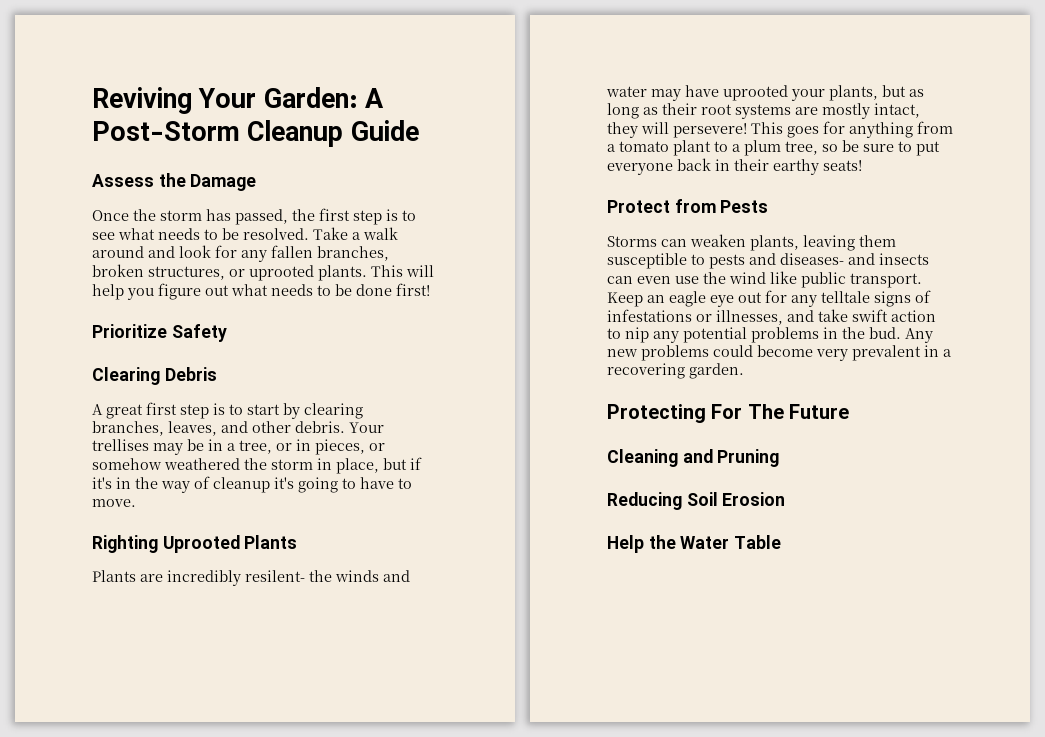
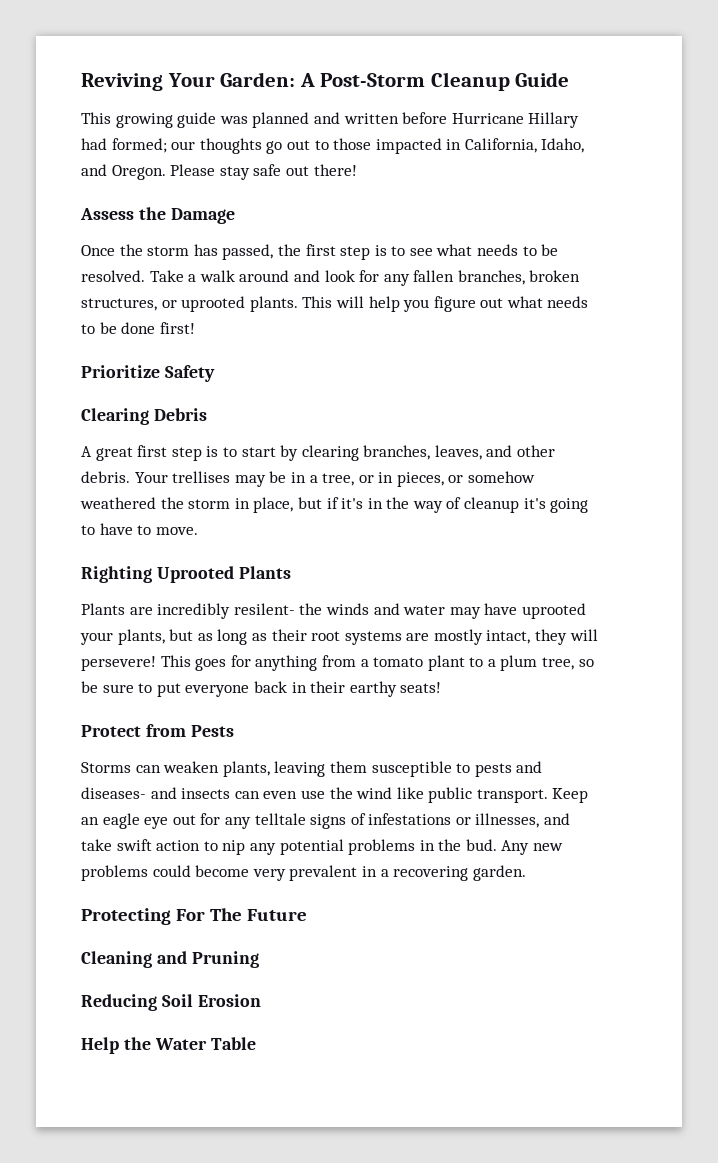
(419, 130) none -> [81,112,580,128] [81,138,585,154] [81,164,357,180] // This growing guide was planned and written before Hurricane Hillary had formed; our thoughts go out to those impacted in California, Idaho, and Oregon. Please stay safe out there!

